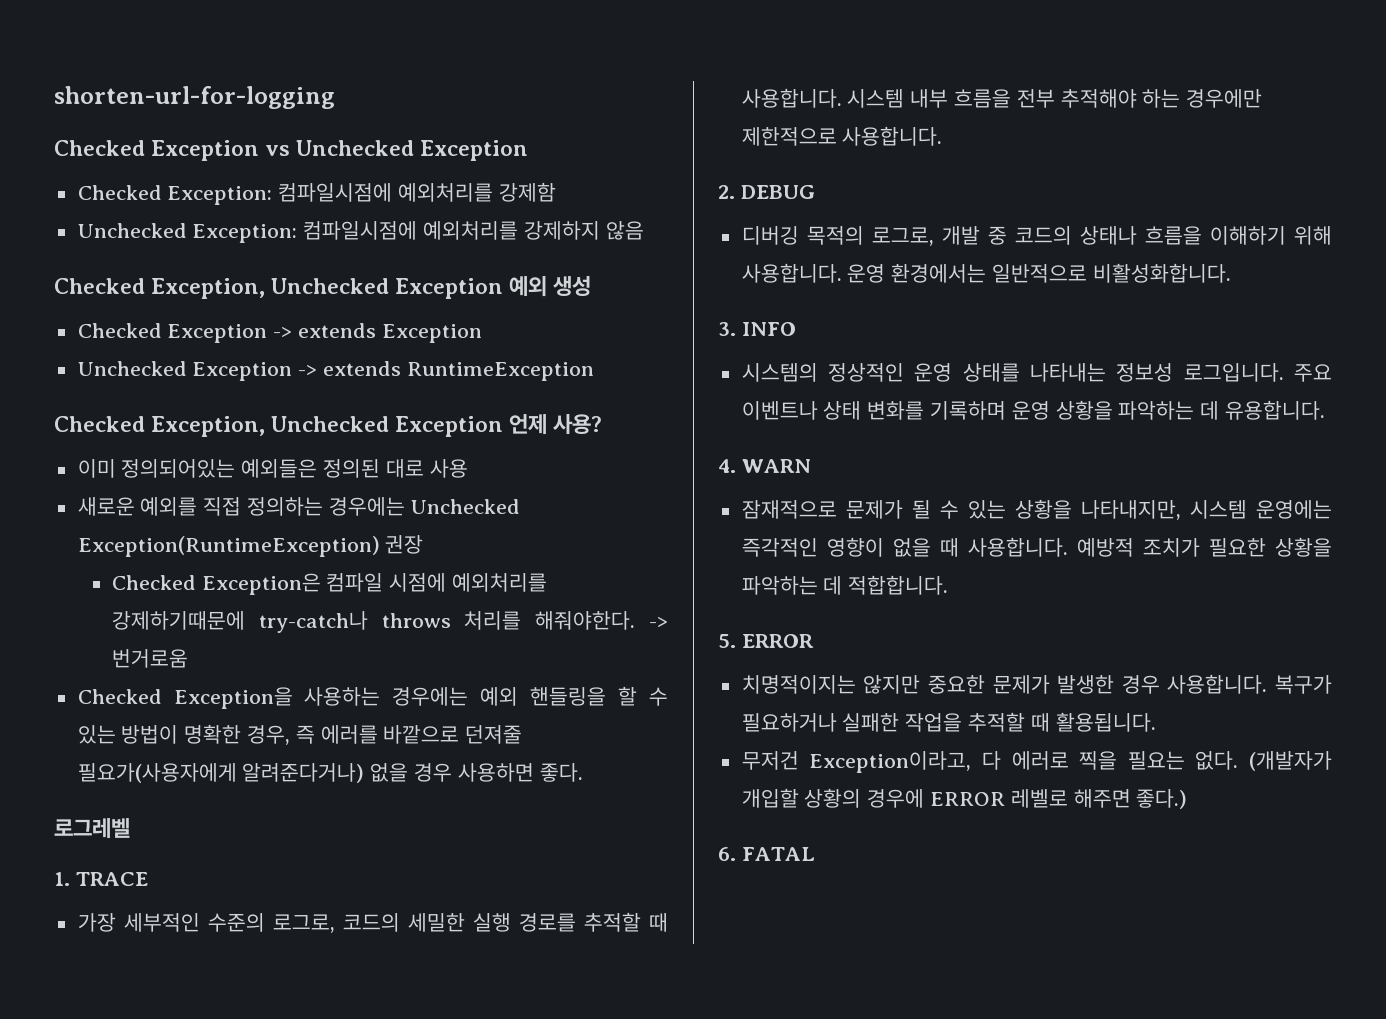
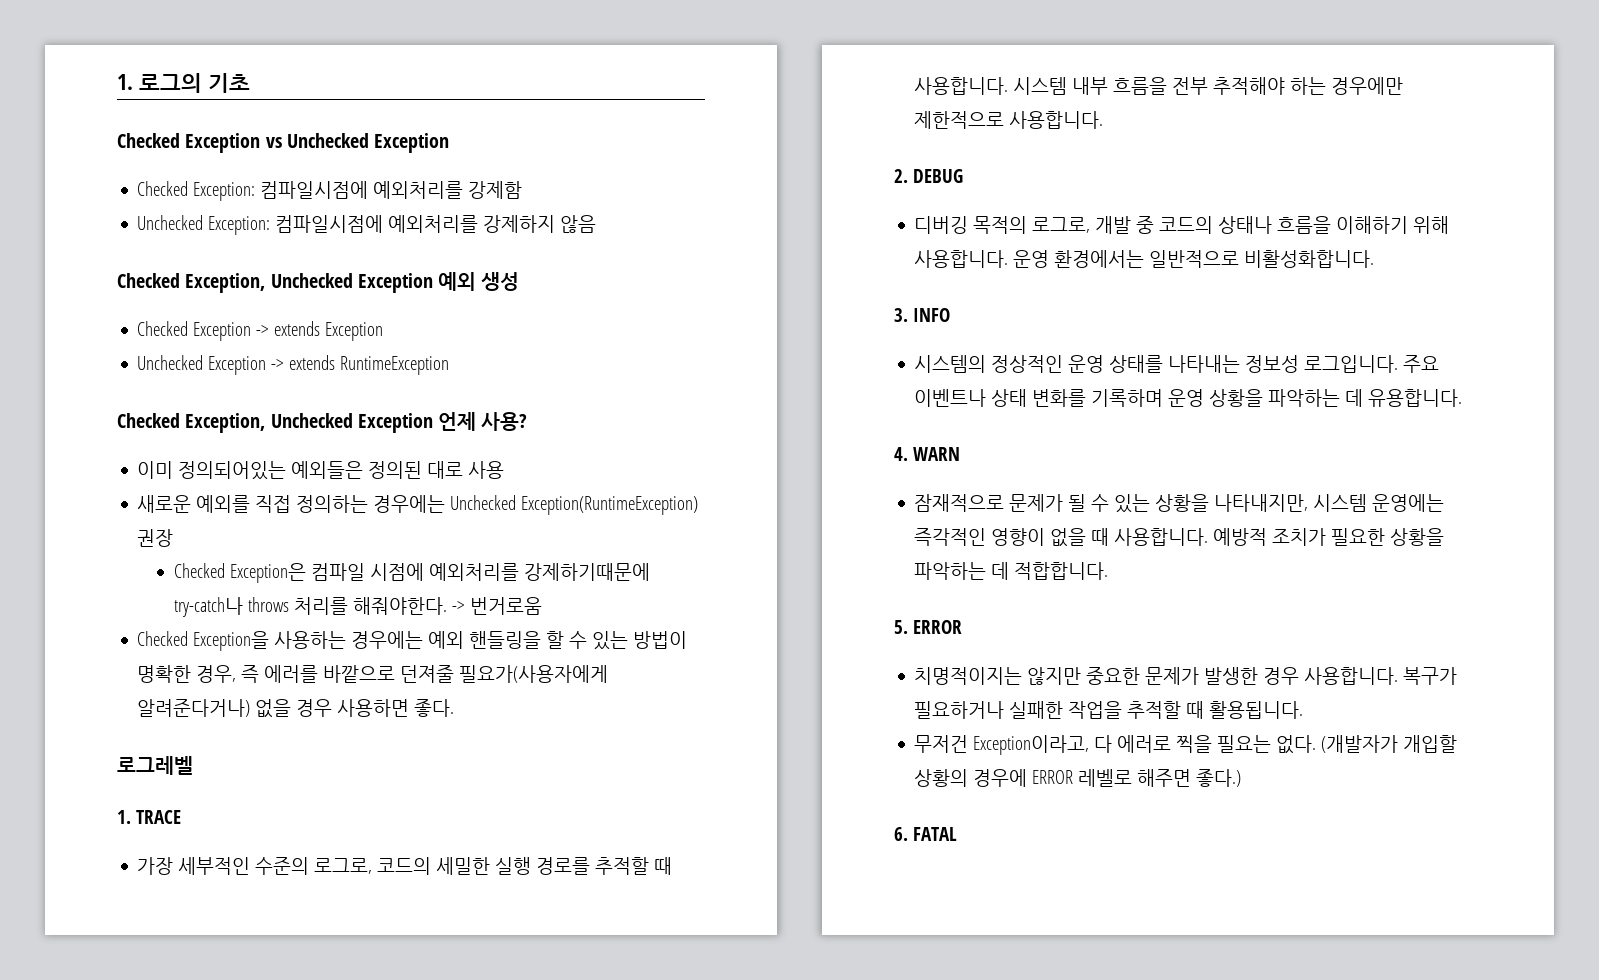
[54,86,335,109] shorten-url-for-logging -> [117,73,250,93] 1. 로그의 기초

